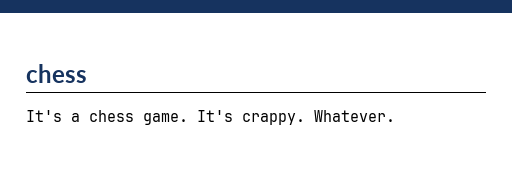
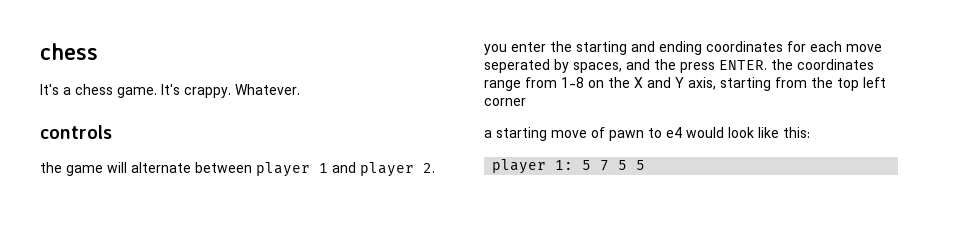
(395, 116) none -> [40,125,112,139] [40,162,435,177] [484,41,882,55] [484,59,874,73] [484,77,886,91] [484,98,526,106] [484,127,810,141] [492,159,646,174] // controls // the game will alternate between player 1 and player 2. you enter the starting and ending coordinates for each move seperated by spaces, and the press ENTER. the coordinates range from 1-8 on the X and Y axis, starting from the top left corner // a starting move of pawn to e4 would look like this: // player 1: 5 7 5 5

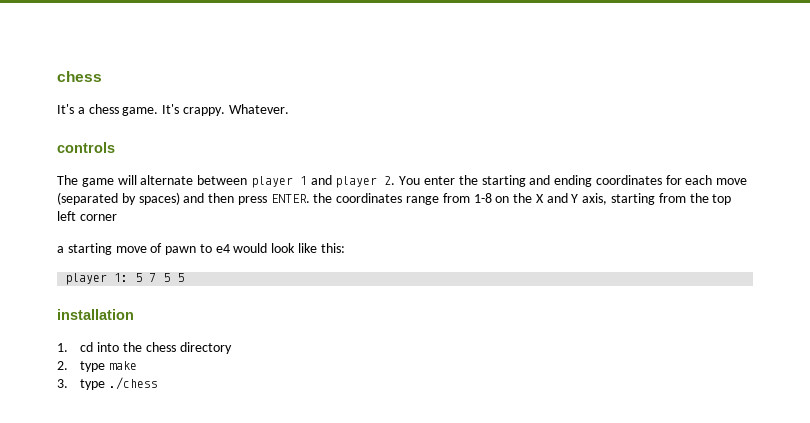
[40,162,62,173] the -> [57,175,78,185] The
[484,44,507,55] you -> [399,176,421,185] You
[484,59,676,73] seperated by spaces, and the -> [57,192,235,205] (separated by spaces) and then
(646, 165) none -> [57,309,134,320] [57,342,232,354] [57,361,138,372] [57,377,159,390] // installation // 1. cd into the chess directory // 2. type make // 3. type ./chess

